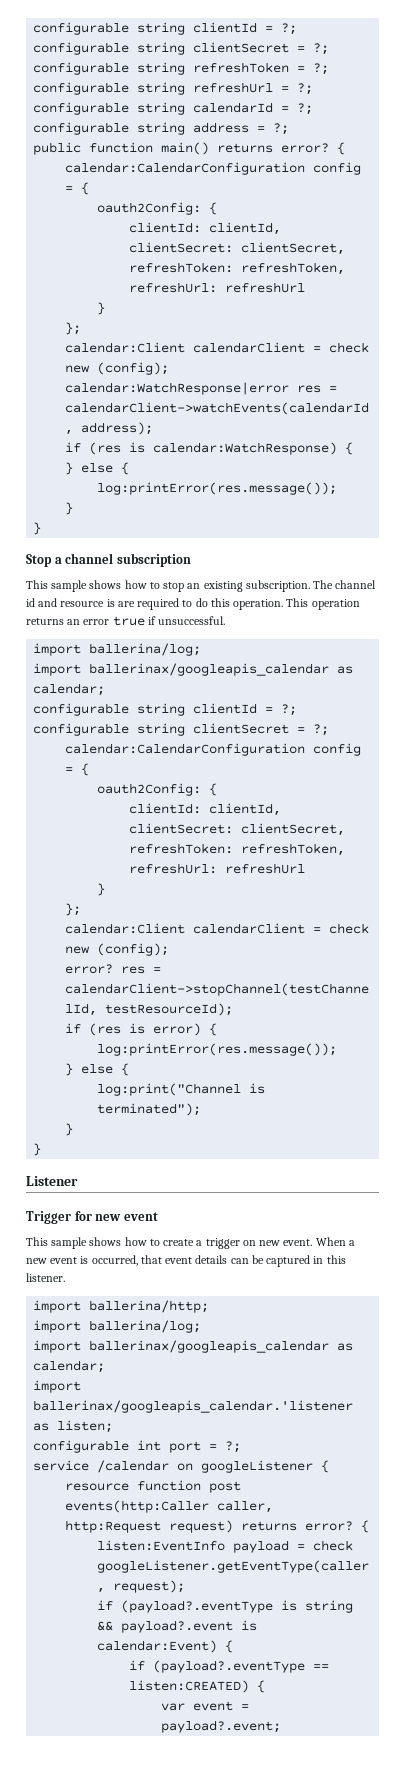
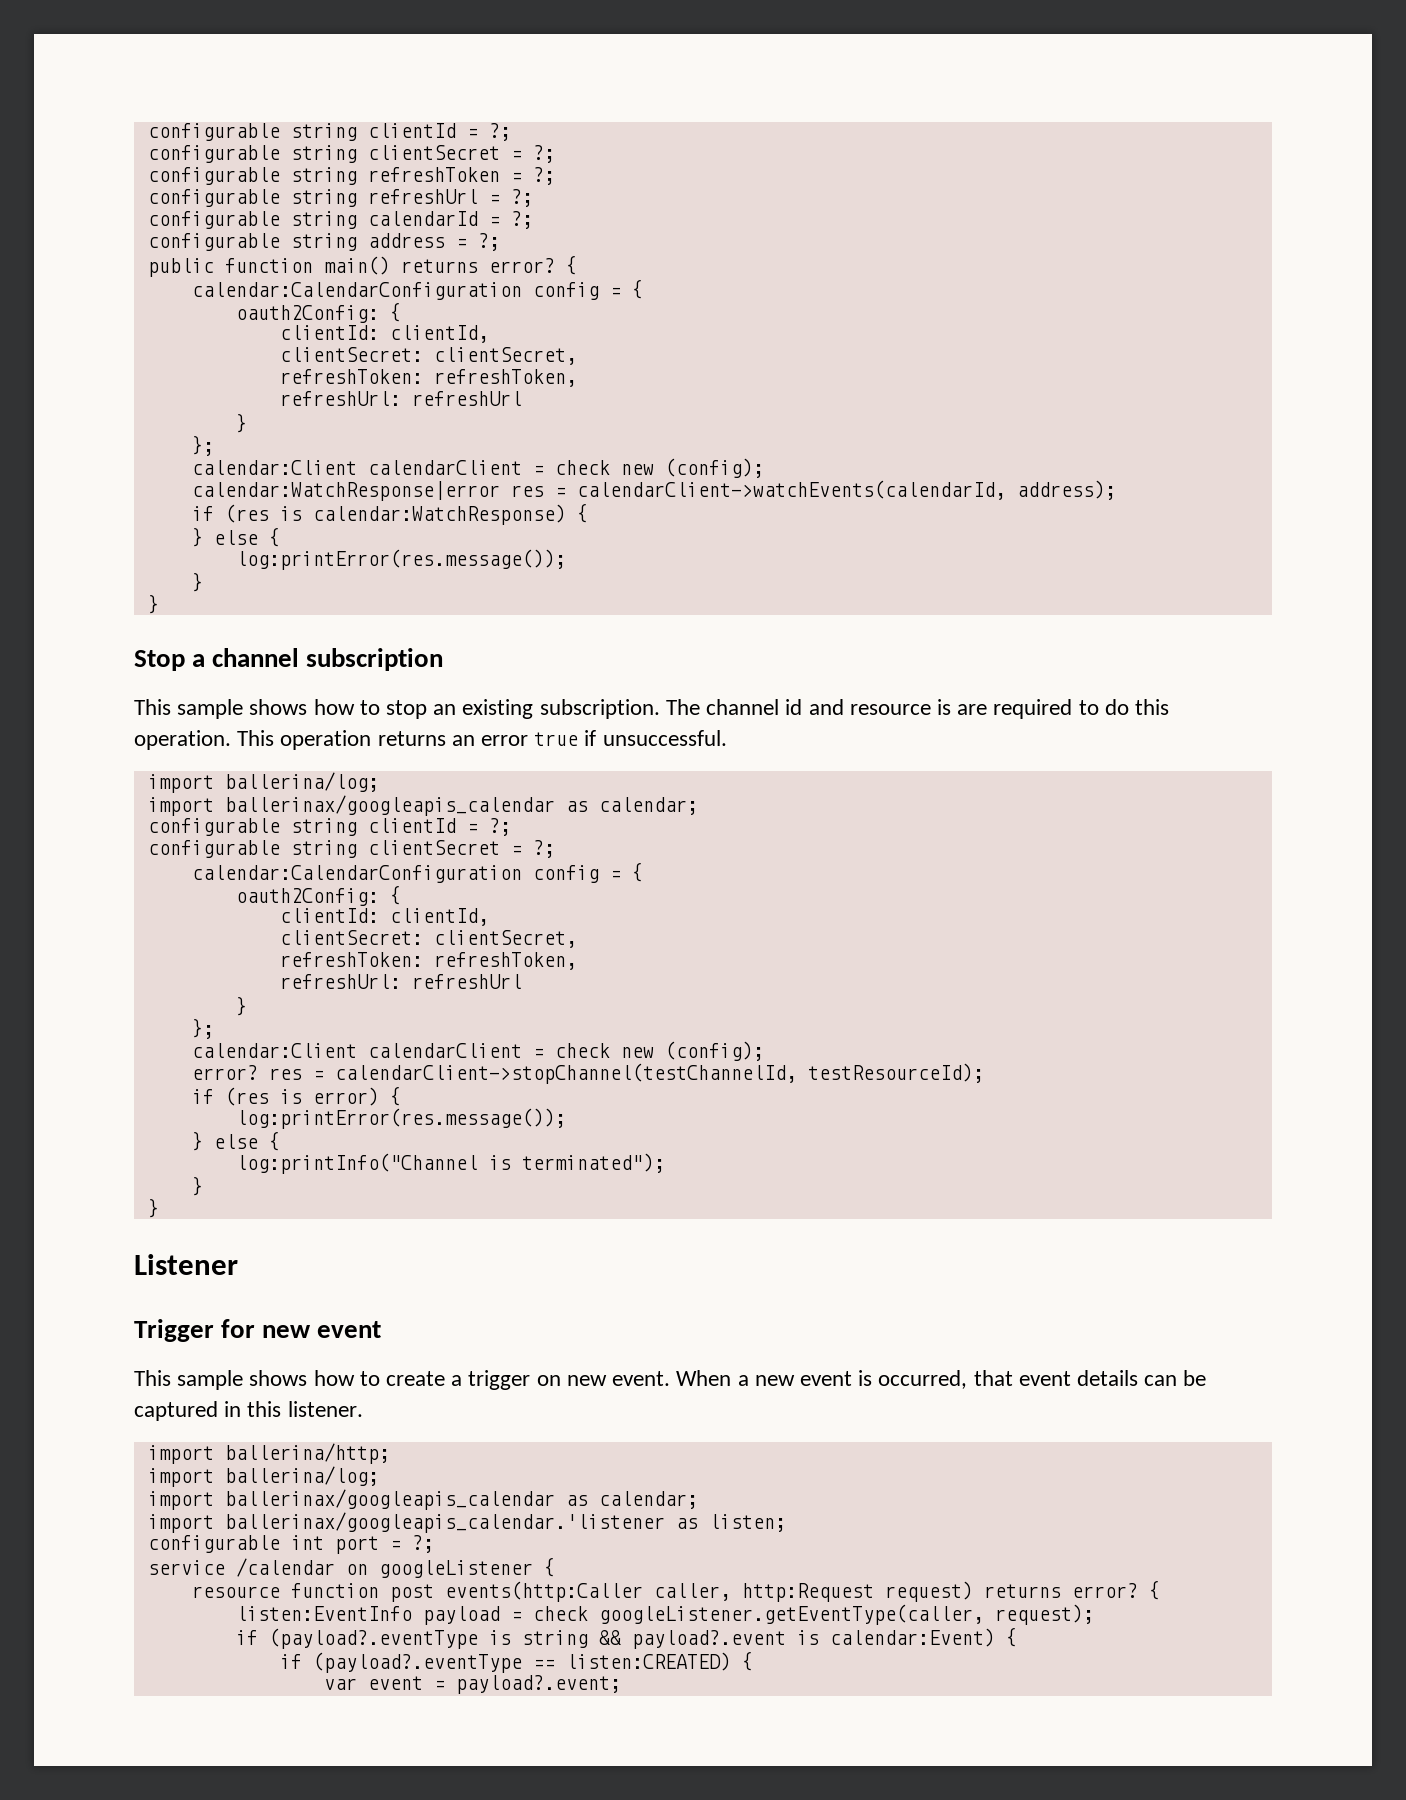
[97,1083,242,1096] log:print("Channel -> [235,1153,478,1174] log:printInfo("Channel

